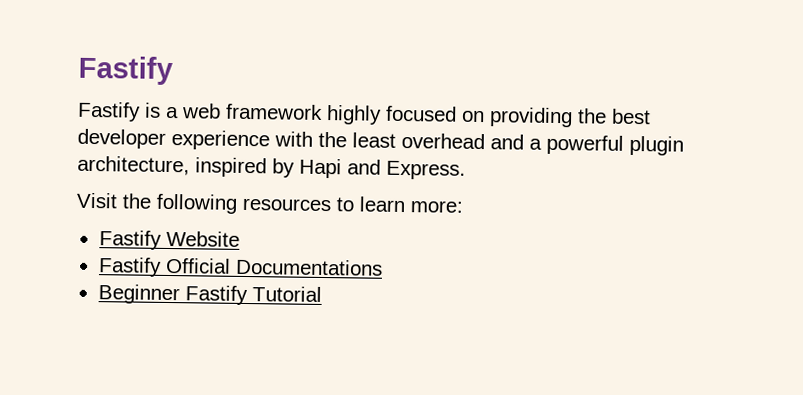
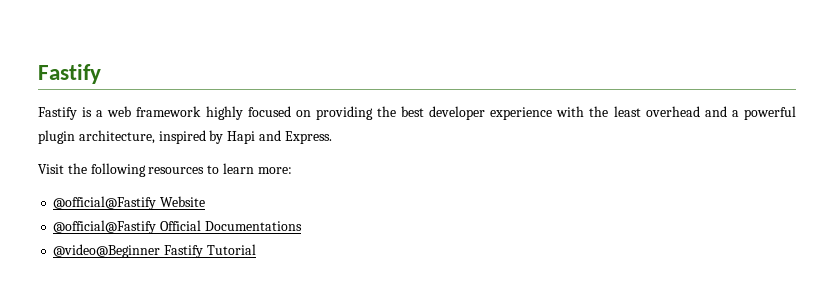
[98,230,162,250] Fastify -> [53,196,157,210] @official@Fastify
[97,257,162,277] Fastify -> [53,220,157,234] @official@Fastify
[97,284,180,305] Beginner -> [53,244,161,258] @video@Beginner

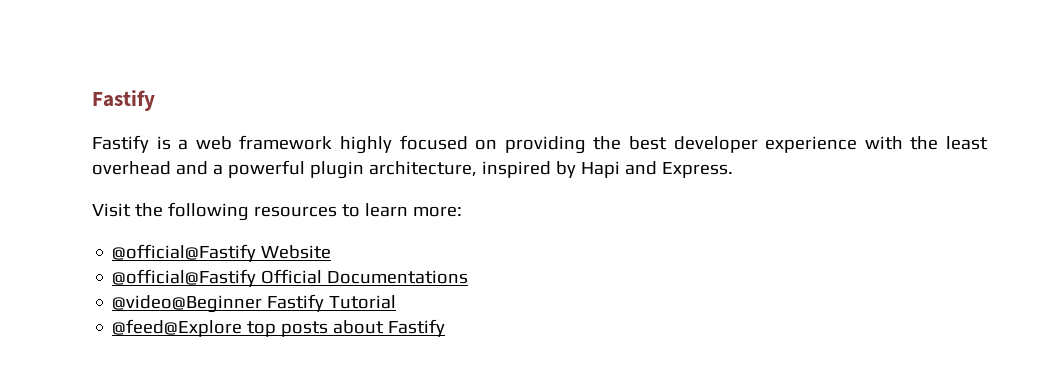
(256, 249) none -> [112,319,446,337] // @feed@Explore top posts about Fastify

